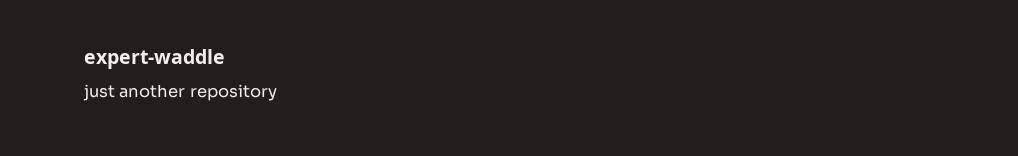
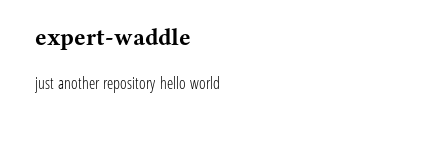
(277, 92) none -> [159,76,220,89] hello world

